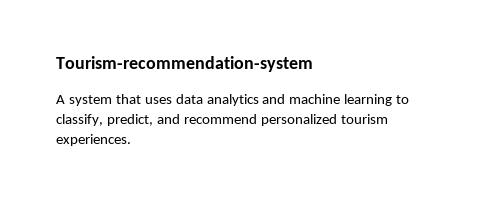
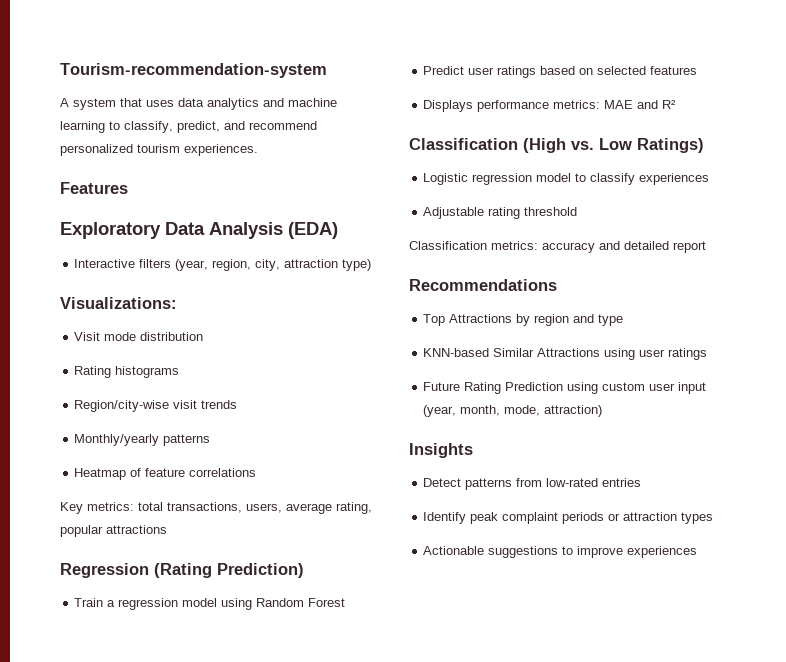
(131, 140) none -> [60,182,128,194] [60,222,338,239] [74,259,372,271] [60,297,177,309] [74,332,204,341] [74,366,180,378] [74,400,238,412] [74,434,211,446] [74,468,257,480] [60,502,372,514] [60,525,167,537] [60,563,304,578] [74,598,346,610] [423,66,698,78] [423,100,677,112] [409,138,704,153] [423,173,710,185] [423,207,578,219] [409,241,706,253] [409,279,557,291] [423,314,624,326] [423,348,708,360] [423,382,707,394] [423,405,603,417] [409,443,473,458] [423,478,642,490] [423,512,714,524] [423,546,698,558] // Features // Exploratory Data Analysis (EDA) // Interactive filters (year, region, city, attraction type) // Visualizations: // Visit mode distribution // Rating histograms // Region/city-wise visit trends // Monthly/yearly patterns // Heatmap of feature correlations // Key metrics: total transactions, users, average rating, popular attractions // Regression (Rating Prediction) // Train a regression model using Random Forest // Predict user ratings based on selected features // Displays performance metrics: MAE and R² // Classification (High vs. Low Ratings) // Logistic regression model to classify experiences // Adjustable rating threshold // Classification metrics: accuracy and detailed report // Recommendations // Top Attractions by region and type // KNN-based Similar Attractions using user ratings // Future Rating Prediction using custom user input (year, month, mode, attraction) // Insights // Detect patterns from low-rated entries // Identify peak complaint periods or attraction types // Actionable suggestions to improve experiences

